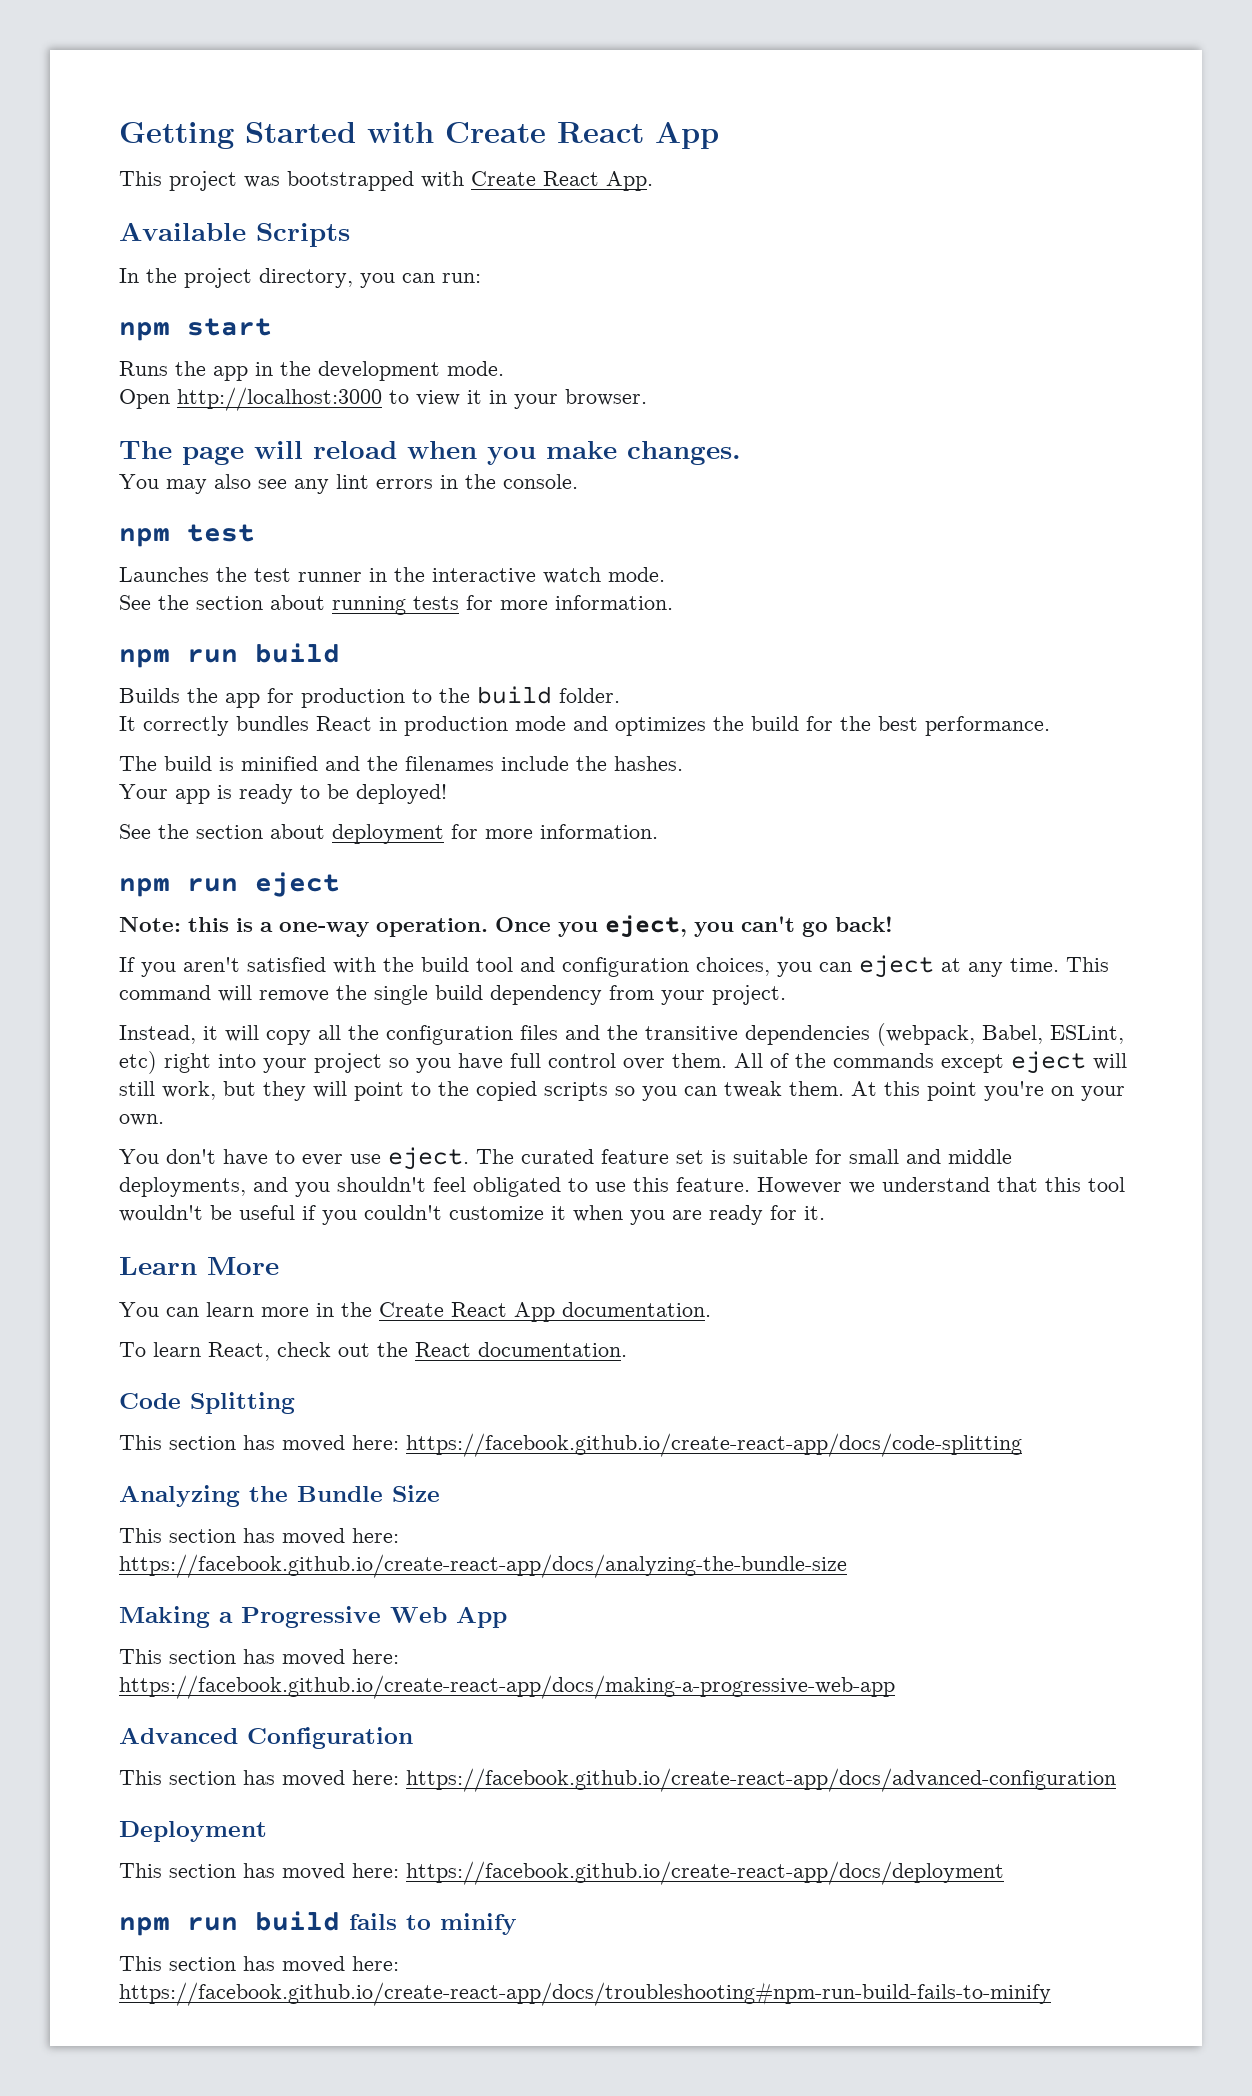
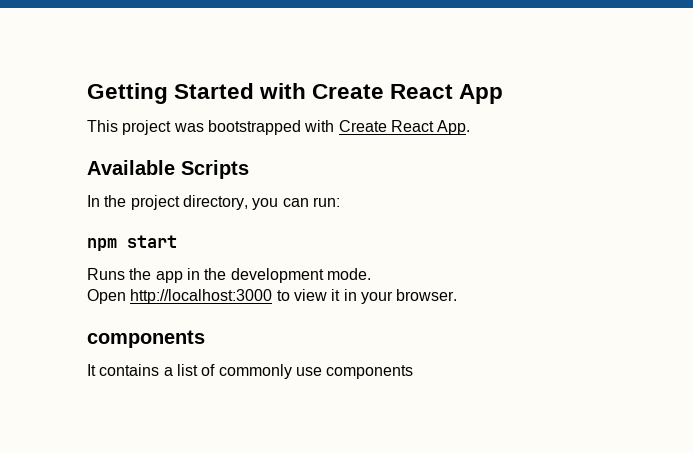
[119,441,741,465] [119,474,578,494] [119,524,255,547] [119,567,665,584] [119,595,673,615] [119,643,340,668] [119,686,620,708] [119,716,1050,736] [119,756,683,771] [119,784,447,804] [119,824,658,844] [119,872,340,897] [119,915,893,938] [119,955,1109,978] [119,985,786,1005] [119,1023,1124,1046] [119,1051,1127,1074] [119,1081,1125,1101] [119,1114,164,1126] [119,1147,1012,1170] [119,1177,1125,1197] [119,1205,825,1225] [119,1257,279,1275] [119,1302,711,1322] [119,1342,627,1361] [119,1392,295,1414] [119,1433,1022,1457] [119,1485,440,1507] [119,1528,399,1545] [119,1554,847,1578] [119,1606,507,1628] [119,1649,399,1666] [119,1675,895,1699] [119,1727,413,1749] [119,1768,1116,1792] [119,1821,267,1842] [119,1861,1004,1885] [119,1911,517,1936] [119,1956,399,1973] [119,1982,1051,2006] The page will reload when you make changes. // You may also see any lint errors in the console. // npm test // Launches the test runner in the interactive watch mode. // See the section about running tests for more information. // npm run build // Builds the app for production to the build folder. // It correctly bundles React in production mode and optimizes the build for the best performance. // The build is minified and the filenames include the hashes. // Your app is ready to be deployed! // See the section about deployment for more information. // npm run eject // Note: this is a one-way operation. Once you eject, you can't go back! // If you aren't satisfied with the build tool and configuration choices, you can eject at any time. This command will remove the single build dependency from your project. // Instead, it will copy all the configuration files and the transitive dependencies (webpack, Babel, ESLint, etc) right into your project so you have full control over them. All of the commands except eject will still work, but they will point to the copied scripts so you can tweak them. At this point you're on your own. // You don't have to ever use eject. The curated feature set is suitable for small and middle deployments, and you shouldn't feel obligated to use this feature. However we understand that this tool wouldn't be useful if you couldn't customize it when you are ready for it. // Learn More // You can learn more in the Create React App documentation. // To learn React, check out the React documentation. // Code Splitting // This section has moved here: https://facebook.github.io/create-react-app/docs/code-splitting // Analyzing the Bundle Size // This section has moved here: https://facebook.github.io/create-react-app/docs/analyzing-the-bundle-size // Making a Progressive Web App // This section has moved here: https://facebook.github.io/create-react-app/docs/making-a-progressive-web-app // Advanced Configuration // This section has moved here: https://facebook.github.io/create-react-app/docs/advanced-configuration // Deployment // This section has moved here: https://facebook.github.io/create-react-app/docs/deployment // npm run build fails to minify // This section has moved here: https://facebook.github.io/create-react-app/docs/troubleshooting#npm-run-build-fails-to-minify -> [87,330,205,348] [87,364,414,379] components // It contains a list of commonly use components

